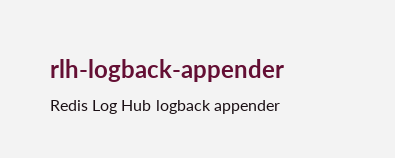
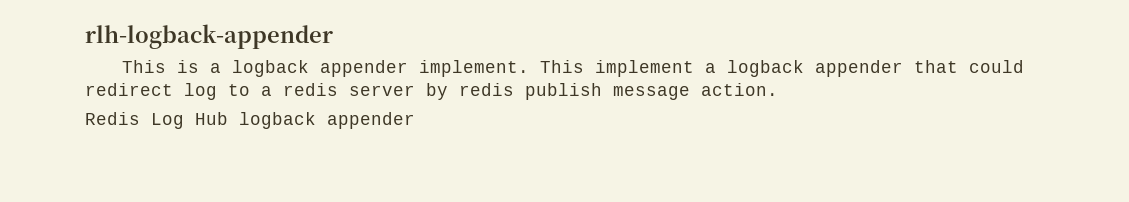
(284, 70) none -> [122,60,1025,77] [85,83,778,100] // This is a logback appender implement. This implement a logback appender that could redirect log to a redis server by redis publish message action.

